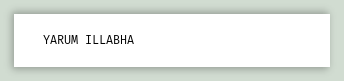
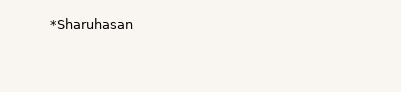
[43,35,134,44] YARUM ILLABHA -> [50,18,133,29] *Sharuhasan

